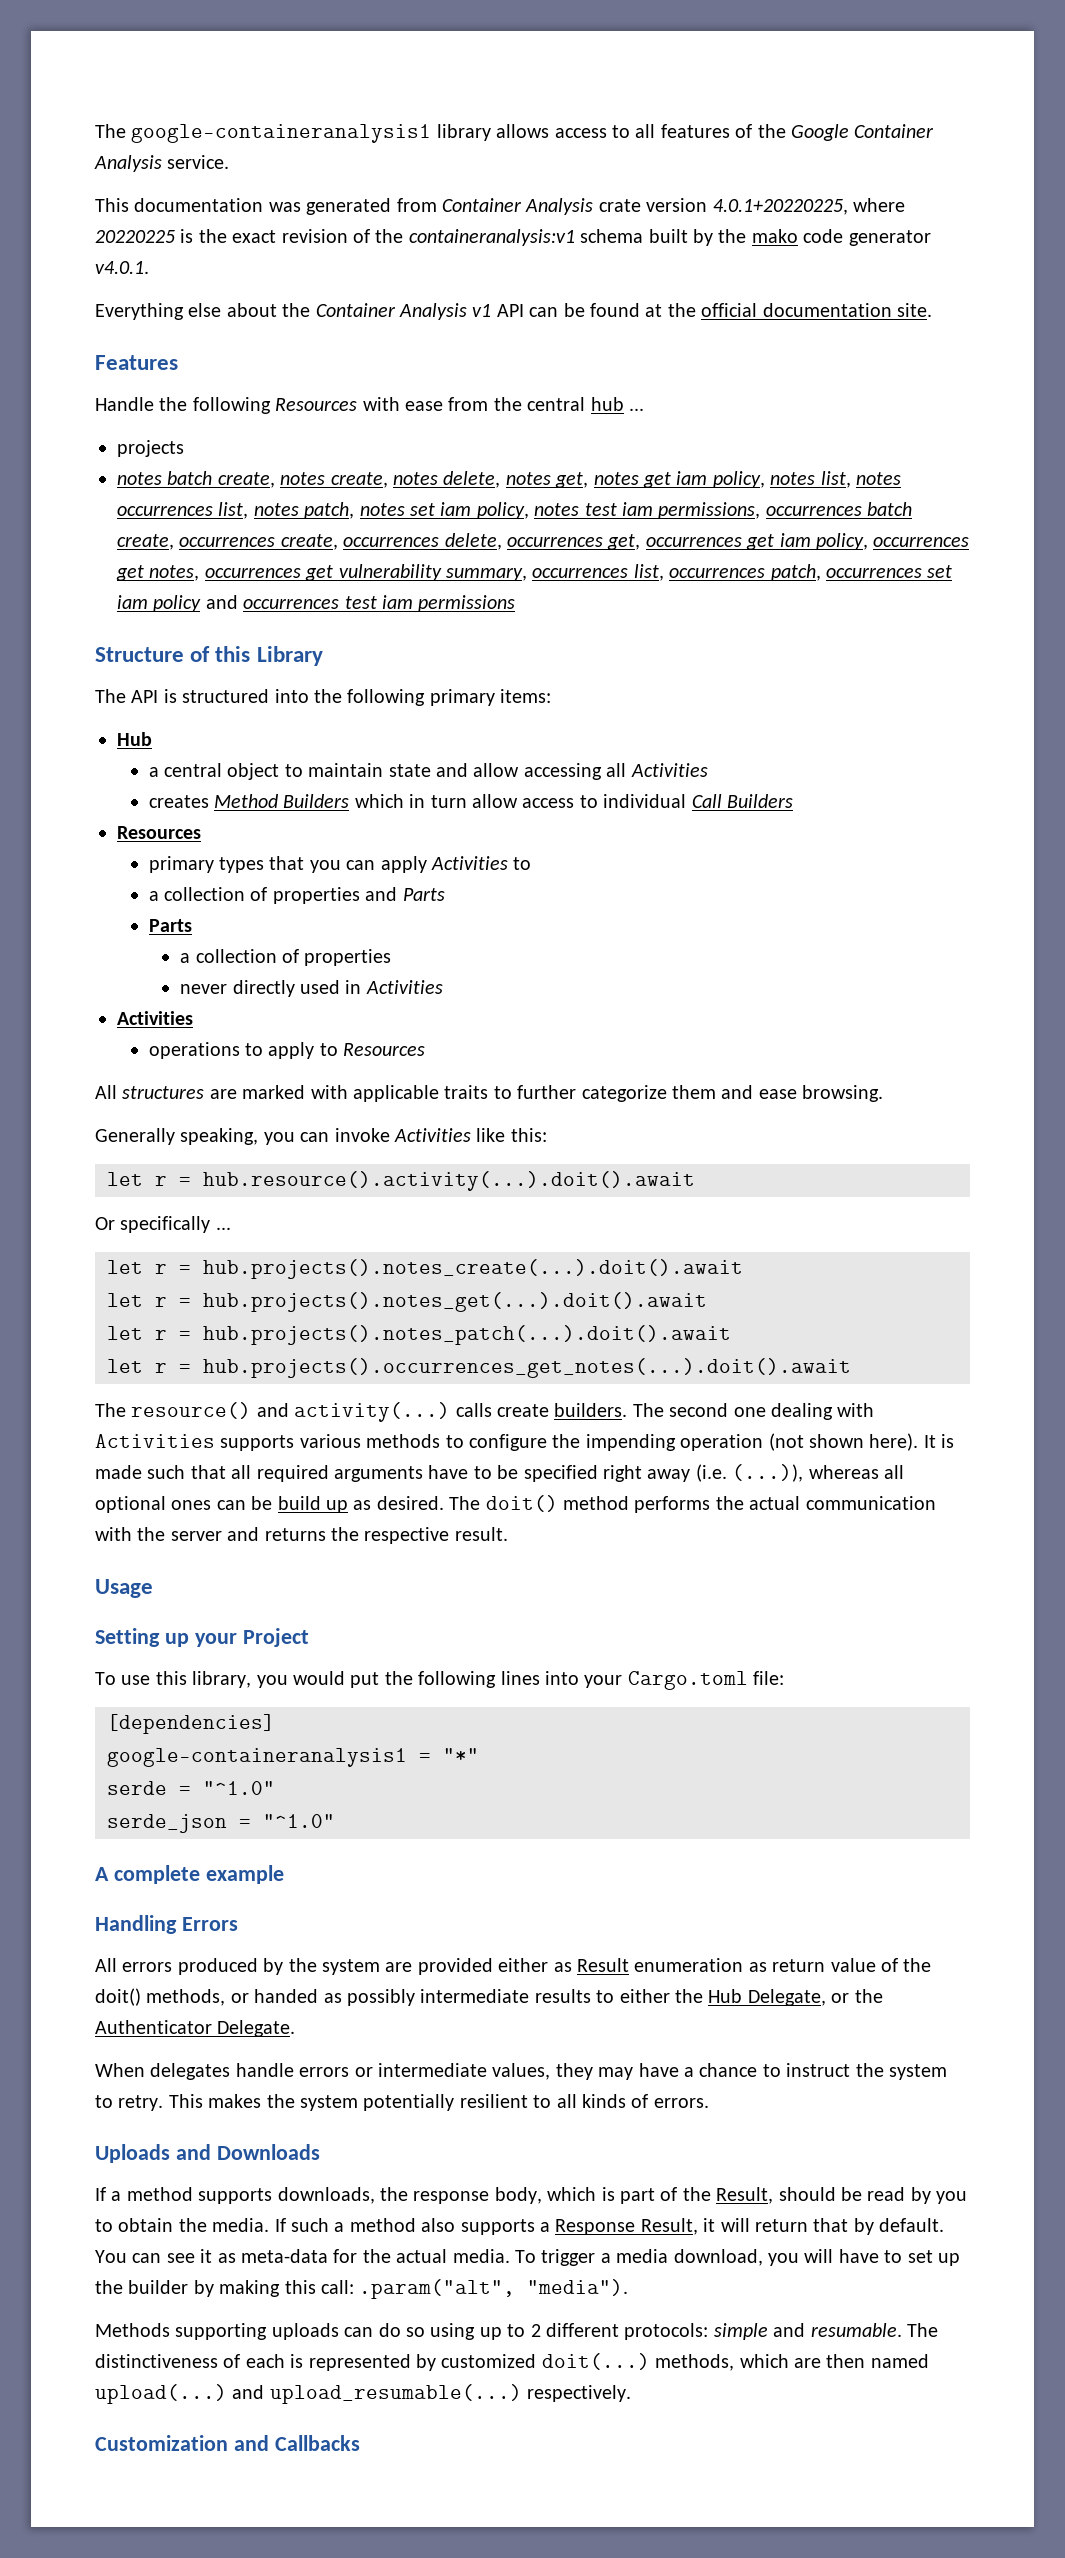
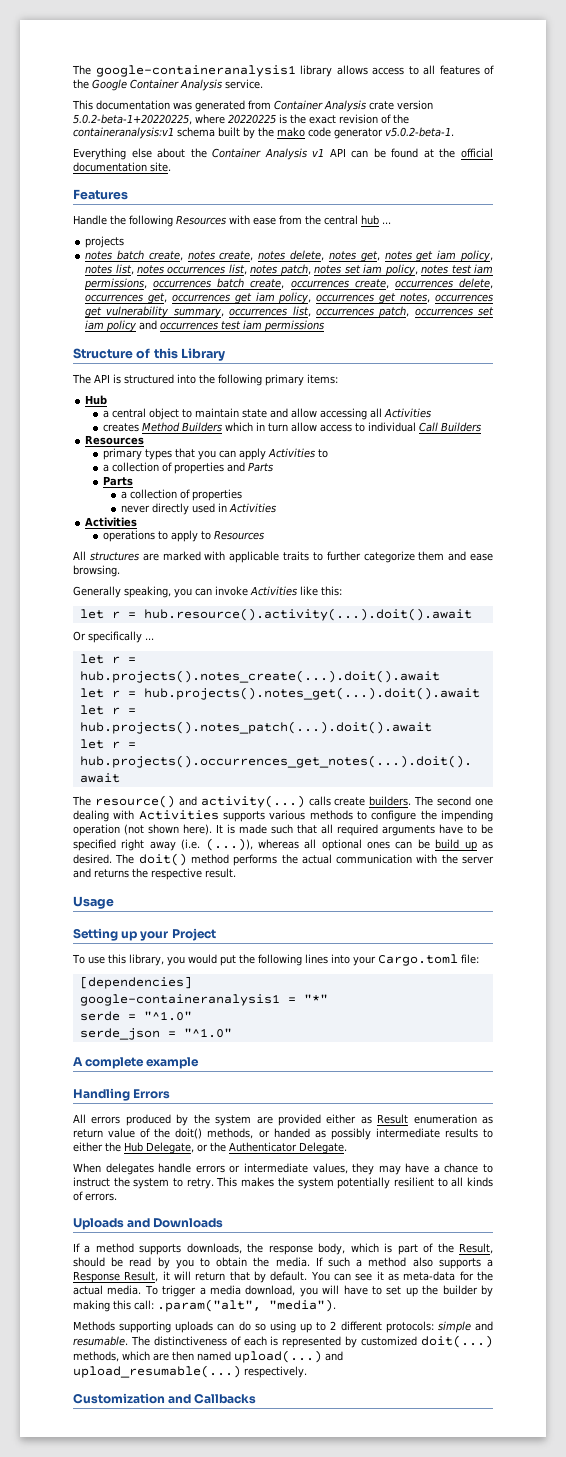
[712,199,848,215] 4.0.1+20220225, -> [73,114,192,125] 5.0.2-beta-1+20220225,
[95,261,149,274] v4.0.1. -> [385,127,454,137] v5.0.2-beta-1.

